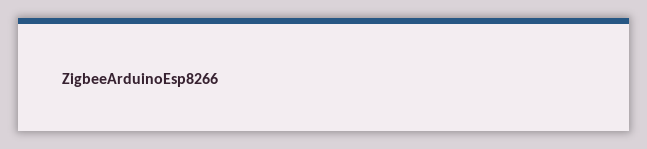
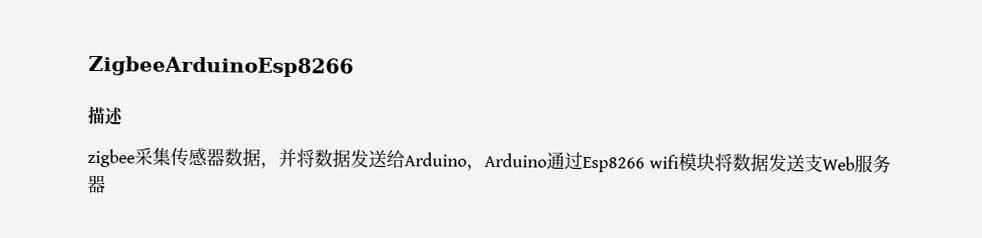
(218, 80) none -> [87,105,124,126] [87,147,891,174] [87,174,106,194] // 描述 // zigbee采集传感器数据，并将数据发送给Arduino，Arduino通过Esp8266 wifi模块将数据发送支Web服务器

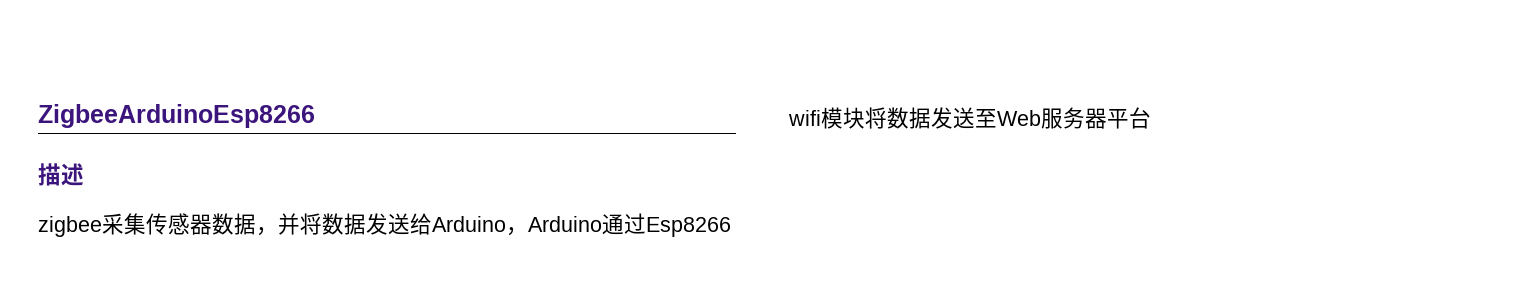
[803,154,823,173] 支 -> [975,109,997,128] 至
(106, 184) none -> [1107,107,1151,129] 平台

